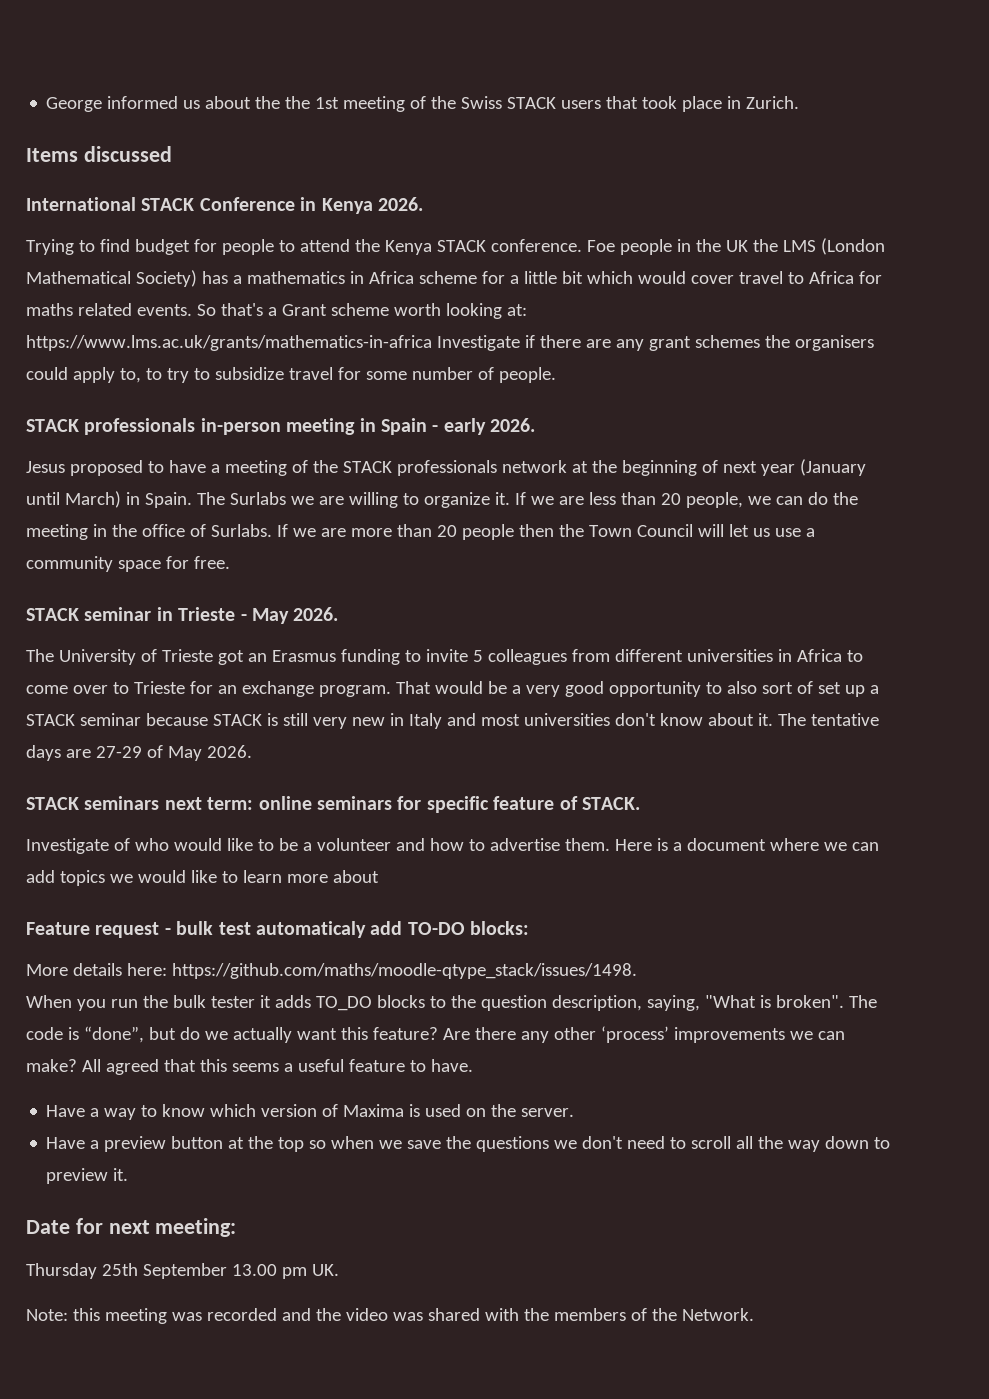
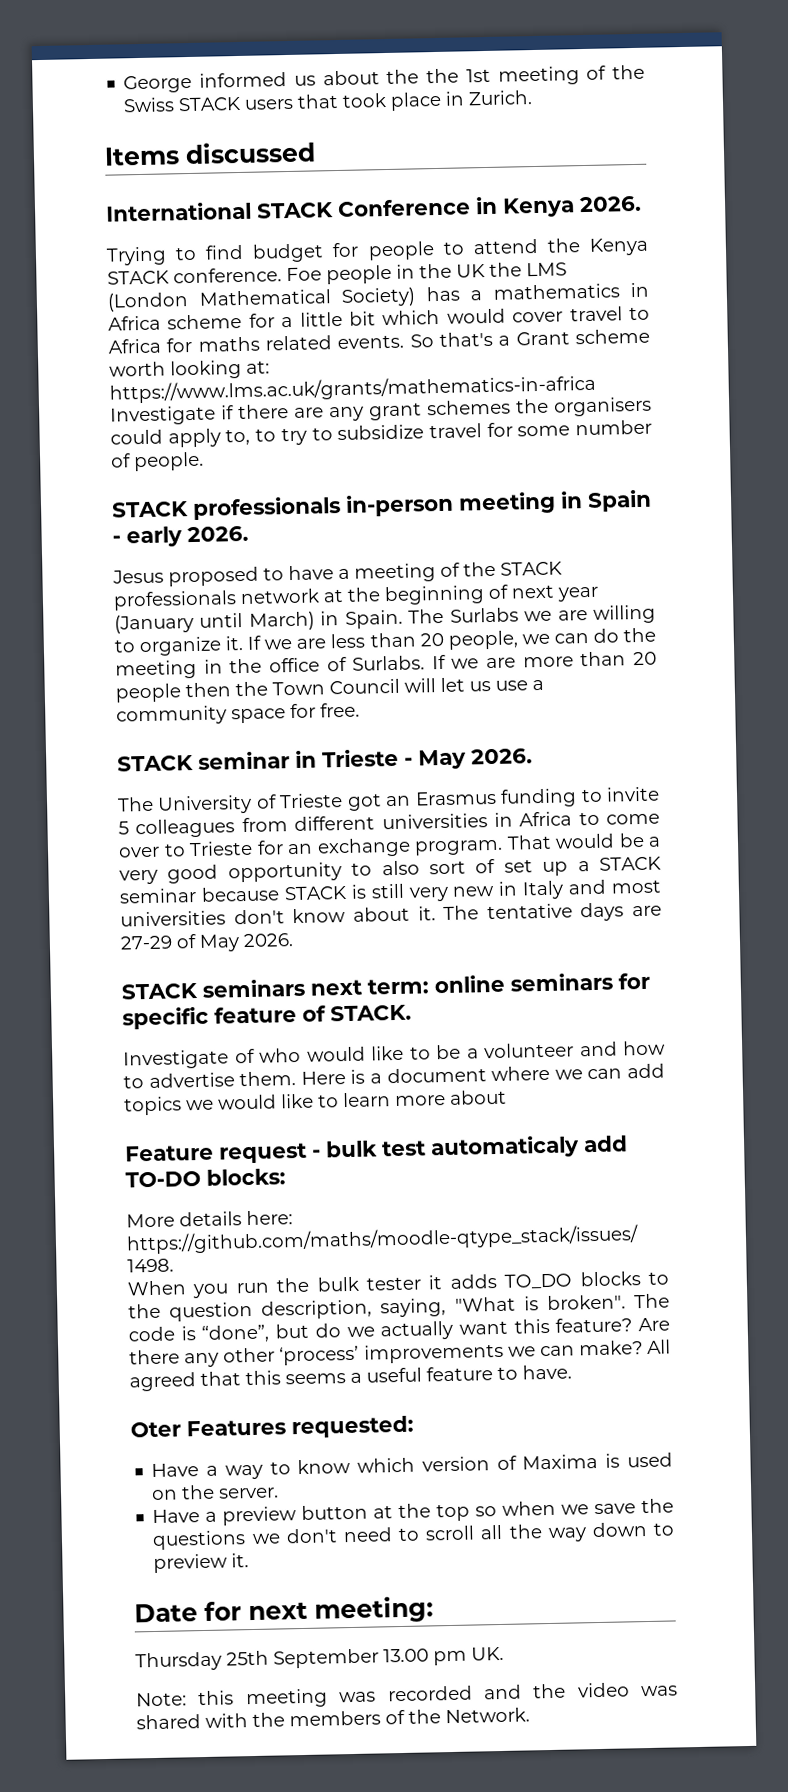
(473, 1065) none -> [130,1415,414,1439] // Oter Features requested:

